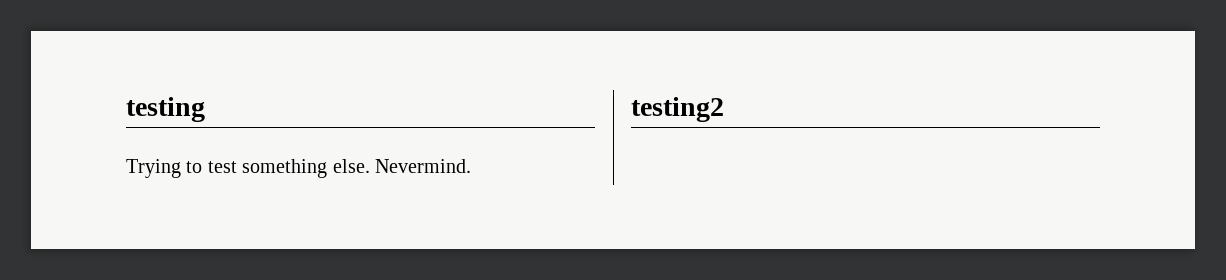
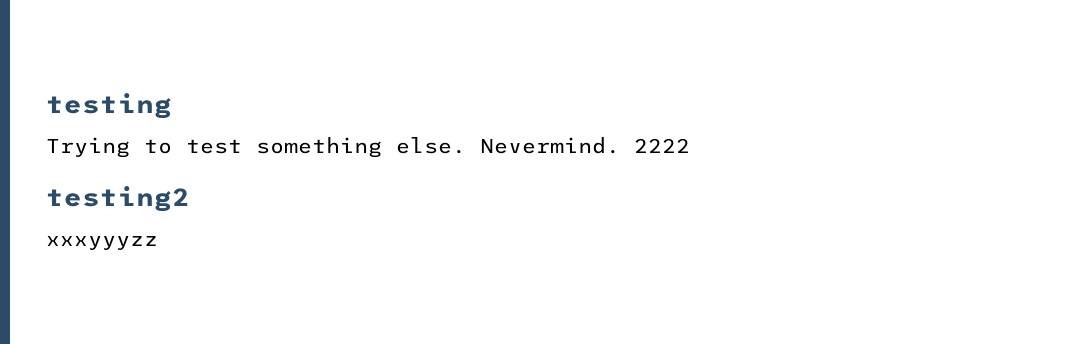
(471, 166) none -> [634,138,690,153] 2222
(724, 109) none -> [46,236,158,250] // xxxyyyzz

